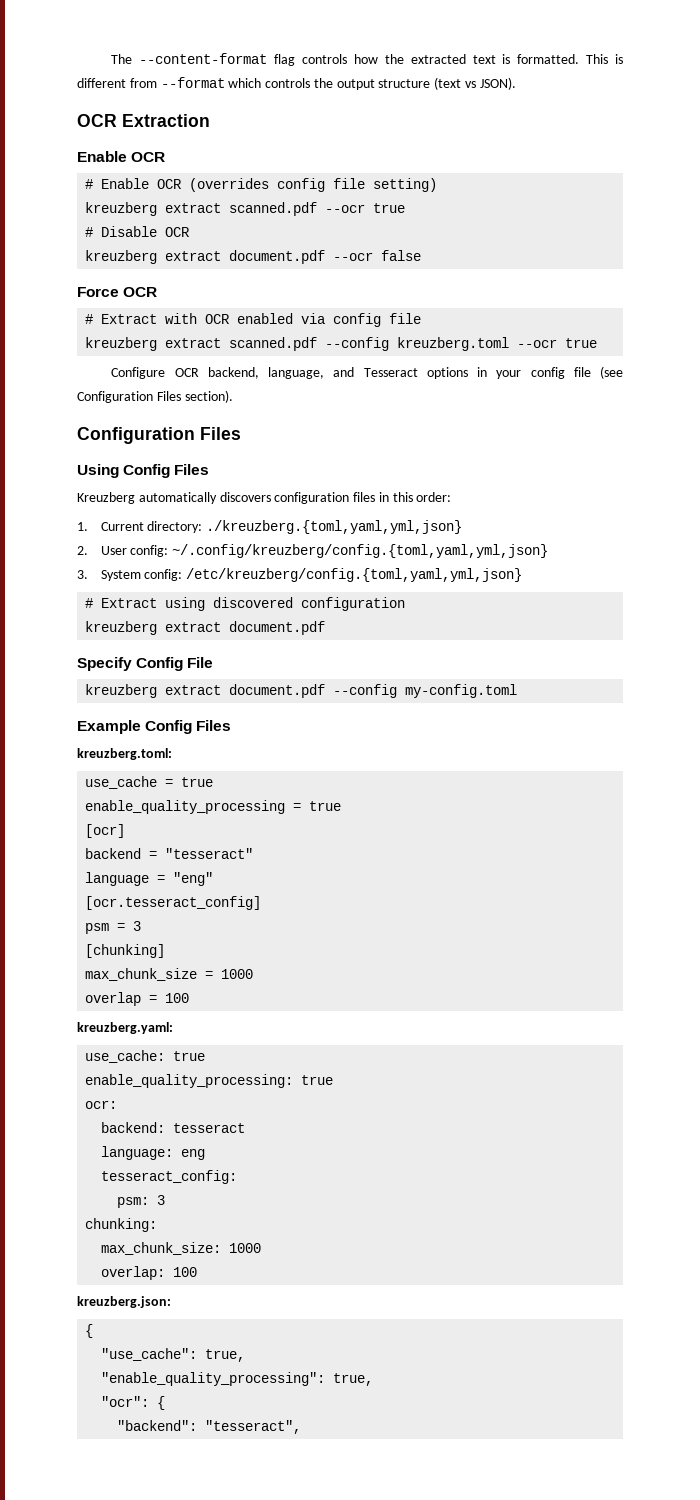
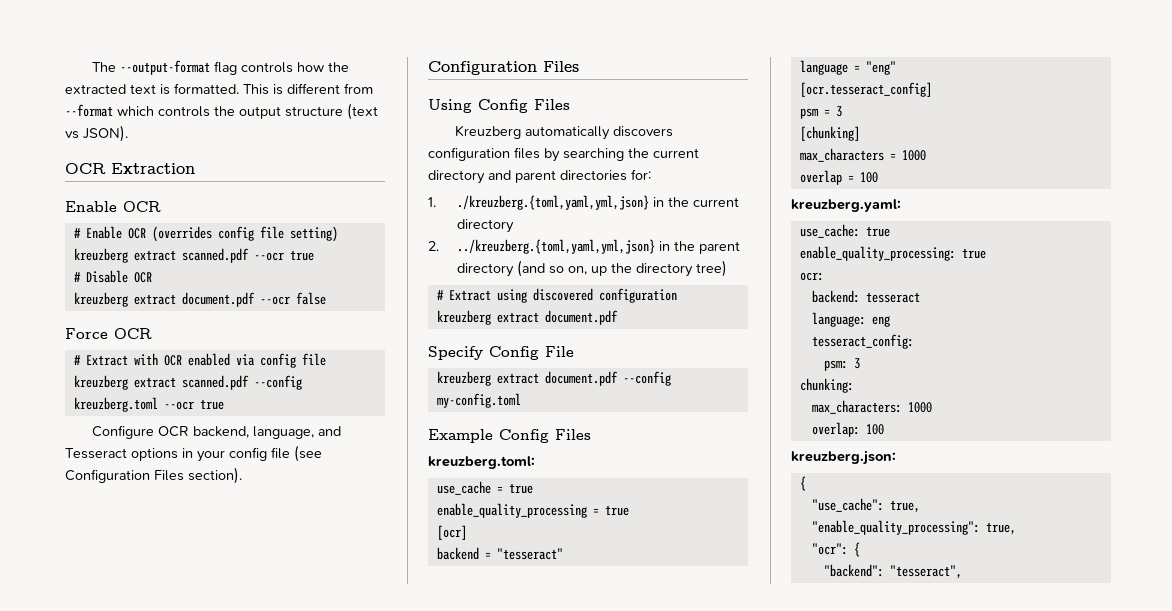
[139,53,268,64] --content-format -> [119,60,210,75] --output-format
[378,492,452,502] in this order: -> [544,148,699,162] [428,169,651,184] by searching the current directory and parent directories for:
[100,521,203,533] Current directory: -> (436, 202) none
[77,544,549,558] [77,568,523,582] // 2. User config: ~/.config/kreuzberg/config.{toml,yaml,yml,json} // 3. System config: /etc/kreuzberg/config.{toml,yaml,yml,json} -> [652,197,739,207] [456,219,514,233] [428,239,740,254] [456,260,727,277] in the current directory // 2. ../kreuzberg.{toml,yaml,yml,json} in the parent directory (and so on, up the directory tree)
[85,968,198,981] max_chunk_size -> [799,148,884,162] max_characters
[101,1242,222,1255] max_chunk_size: -> [811,400,902,414] max_characters:

